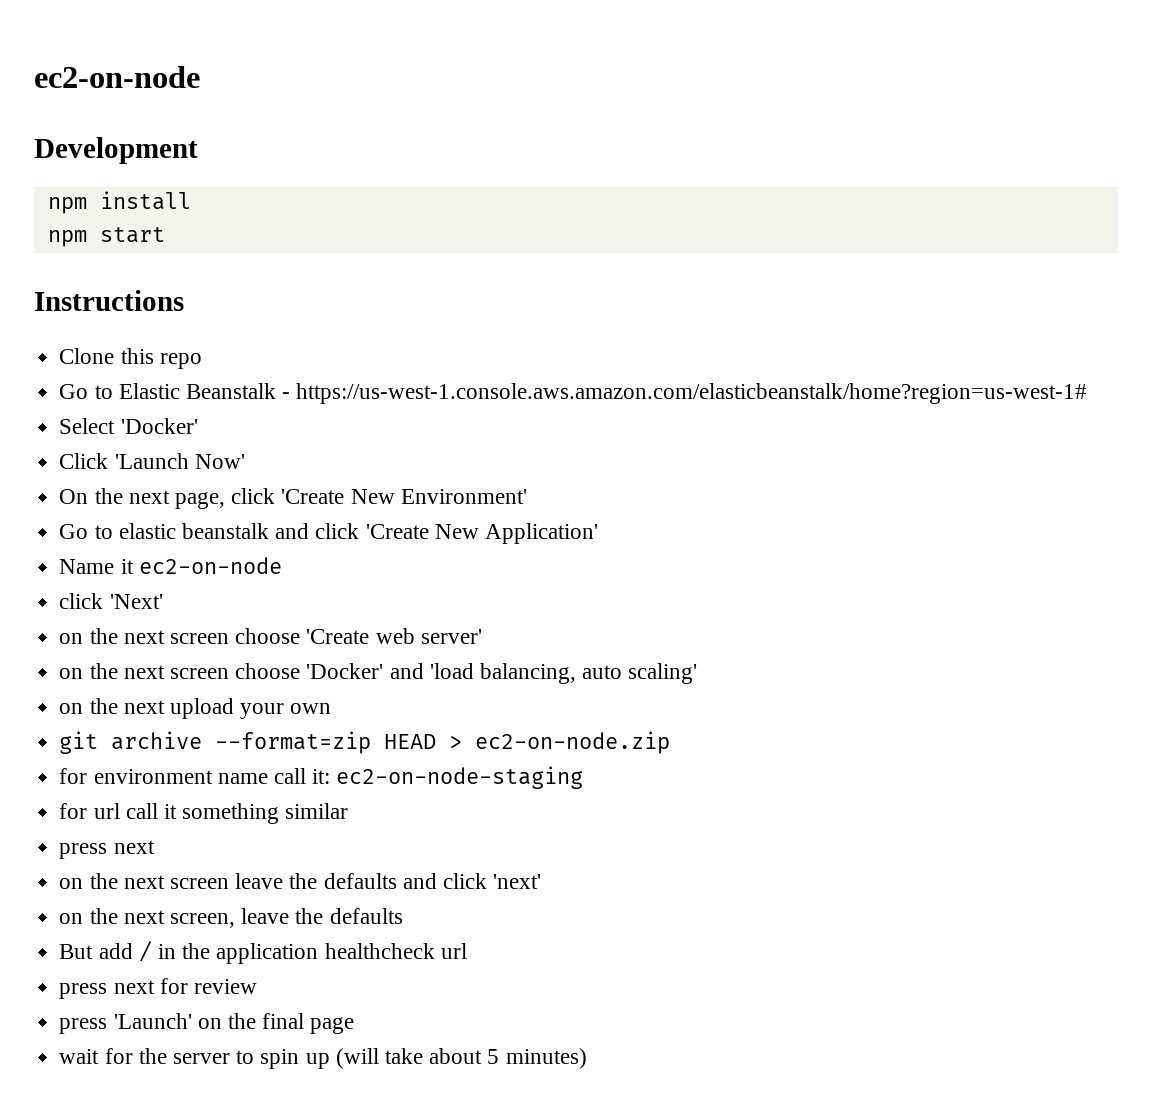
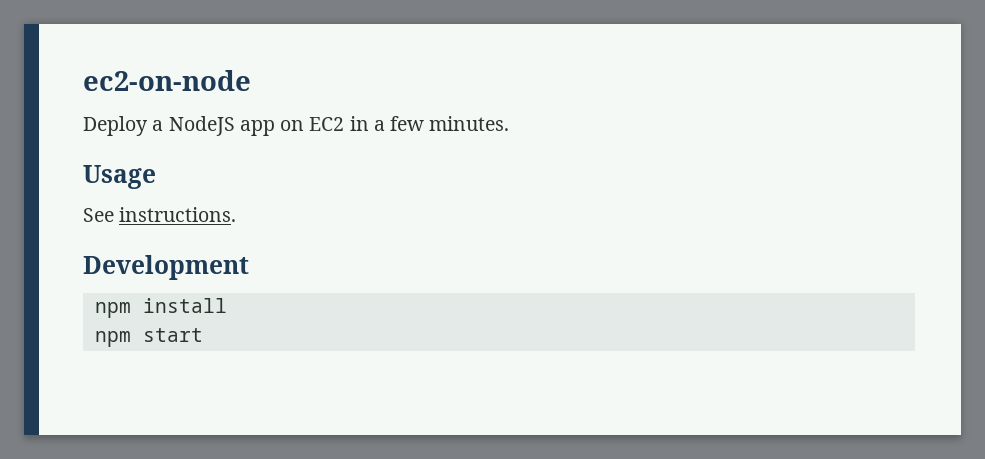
[34,66,200,88] ec2-on-node -> [83,70,251,91] [83,116,510,136] [83,165,156,189] [83,207,237,222] ec2-on-node // Deploy a NodeJS app on EC2 in a few minutes. // Usage // See instructions.
[34,290,184,311] [59,348,202,369] [59,383,1088,404] [59,418,198,434] [59,453,245,469] [59,488,527,509] [59,523,598,544] [59,557,282,574] [59,593,163,609] [59,628,482,644] [59,663,698,684] [59,698,332,719] [59,731,671,754] [59,766,584,789] [59,803,349,824] [59,840,155,859] [59,873,542,889] [59,908,403,928] [59,941,467,964] [59,978,257,999] [59,1013,355,1034] [59,1048,587,1069] // Instructions // Clone this repo // Go to Elastic Beanstalk - https://us-west-1.console.aws.amazon.com/elasticbeanstalk/home?region=us-west-1# // Select 'Docker' // Click 'Launch Now' // On the next page, click 'Create New Environment' // Go to elastic beanstalk and click 'Create New Application' // Name it ec2-on-node // click 'Next' // on the next screen choose 'Create web server' // on the next screen choose 'Docker' and 'load balancing, auto scaling' // on the next upload your own // git archive --format=zip HEAD > ec2-on-node.zip // for environment name call it: ec2-on-node-staging // for url call it something similar // press next // on the next screen leave the defaults and click 'next' // on the next screen, leave the defaults // But add / in the application healthcheck url // press next for review // press 'Launch' on the final page // wait for the server to spin up (will take about 5 minutes) -> (203, 335) none

